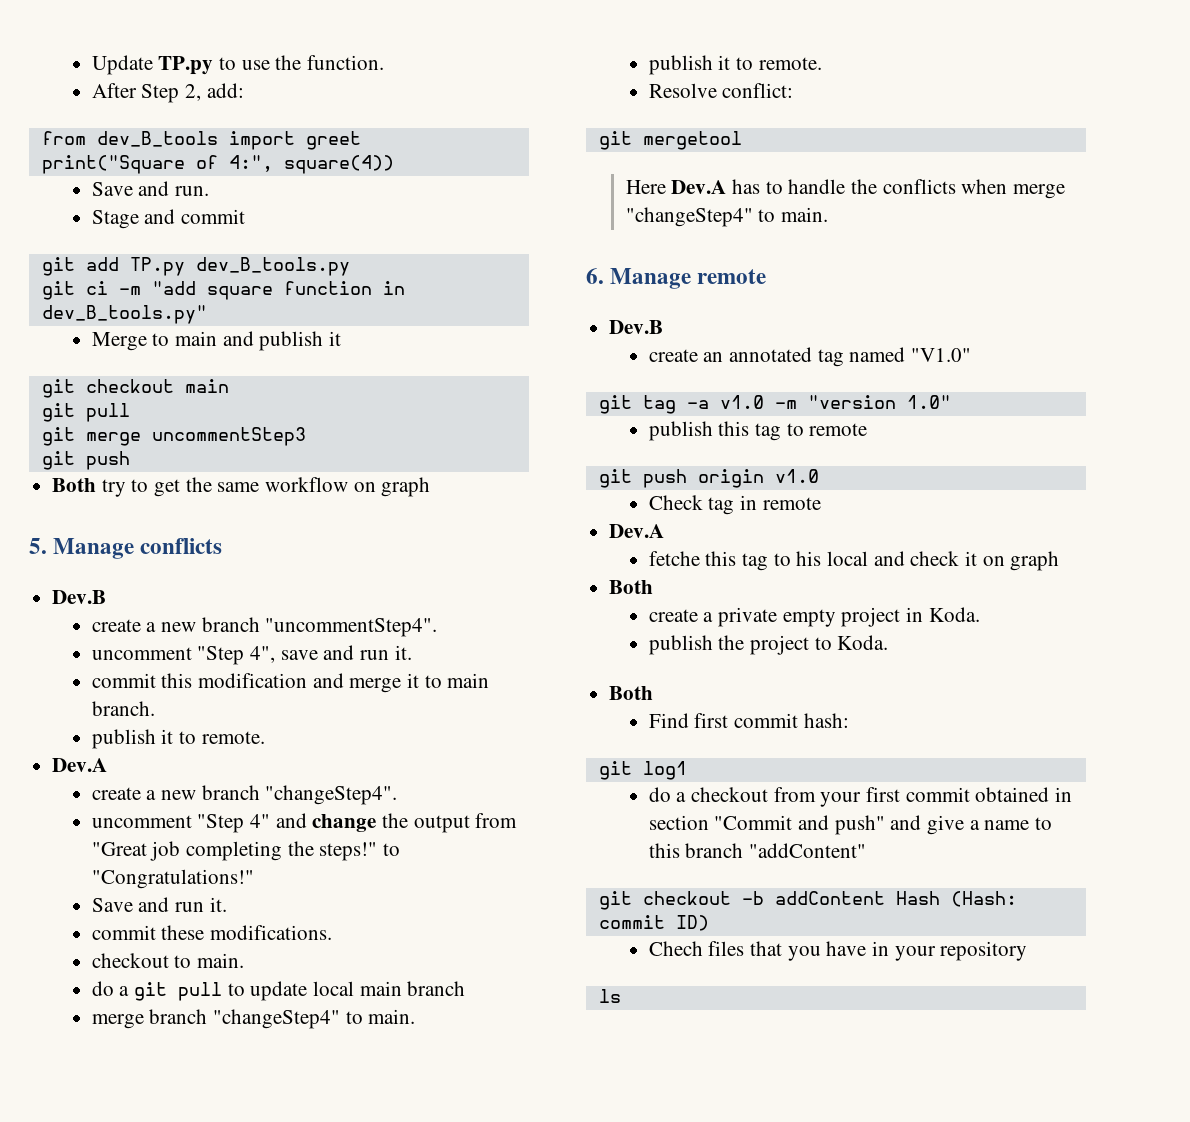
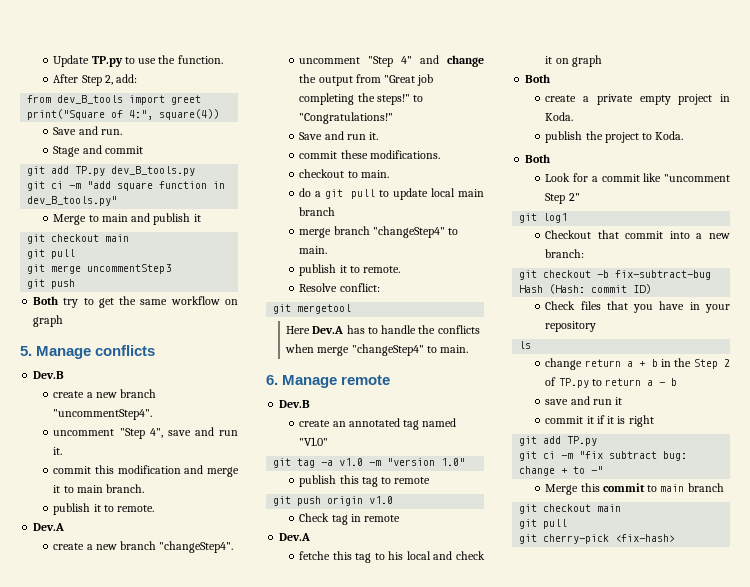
[648,713,849,728] [598,761,687,780] [648,787,1073,807] [648,815,1053,835] [648,843,867,858] Find first commit hash: // git log1 // do a checkout from your first commit obtained in section "Commit and push" and give a name to this branch "addContent" -> [545,173,730,182] [545,193,580,204] [519,213,568,223] [545,230,730,239] [545,249,585,258] Look for a commit like "uncomment Step 2" // git log1 // Checkout that commit into a new branch:
[774,891,885,905] addContent -> [615,270,712,280] fix-subtract-bug
[648,941,703,956] Chech -> [545,301,576,310] Check
(621, 996) none -> [545,358,730,370] [545,377,678,388] [545,396,623,405] [545,415,654,427] [519,436,598,446] [519,451,688,461] [519,466,604,476] [545,483,724,495] [519,504,622,514] [519,519,568,529] [519,534,676,544] // change return a + b in the Step 2 of TP.py to return a - b // save and run it // commit it if it is right // git add TP.py // git ci -m "fix subtract bug: change + to -" // Merge this commit to main branch // git checkout main // git pull // git cherry-pick <fix-hash>

